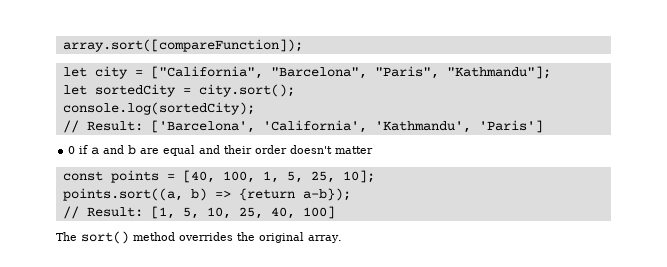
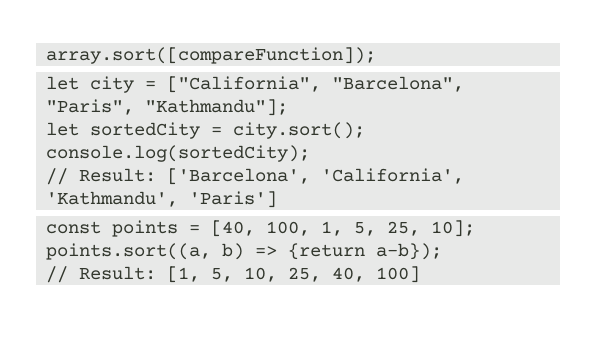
[68,145,374,156] // 0 if a and b are equal and their order doesn't matter -> (278, 199) none
[56,231,342,244] // The sort() method overrides the original array. -> (421, 274) none

